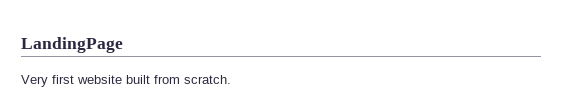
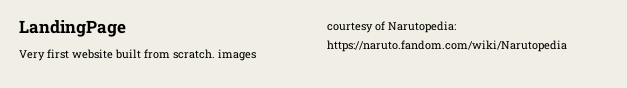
(231, 79) none -> [218,49,256,61] [327,21,456,33] [327,40,567,52] images courtesy of Narutopedia: https://naruto.fandom.com/wiki/Narutopedia

